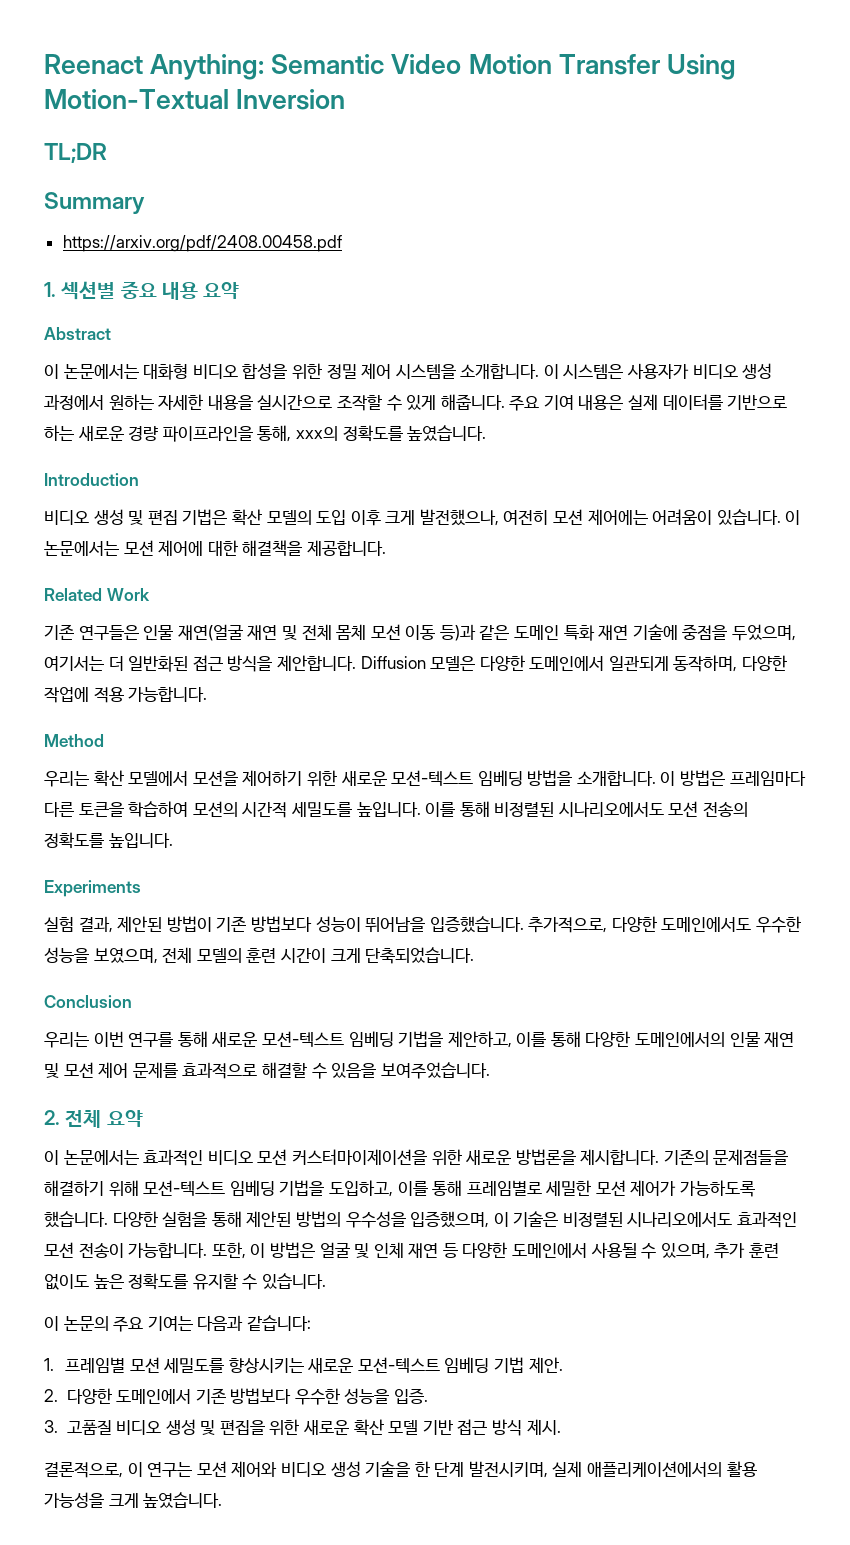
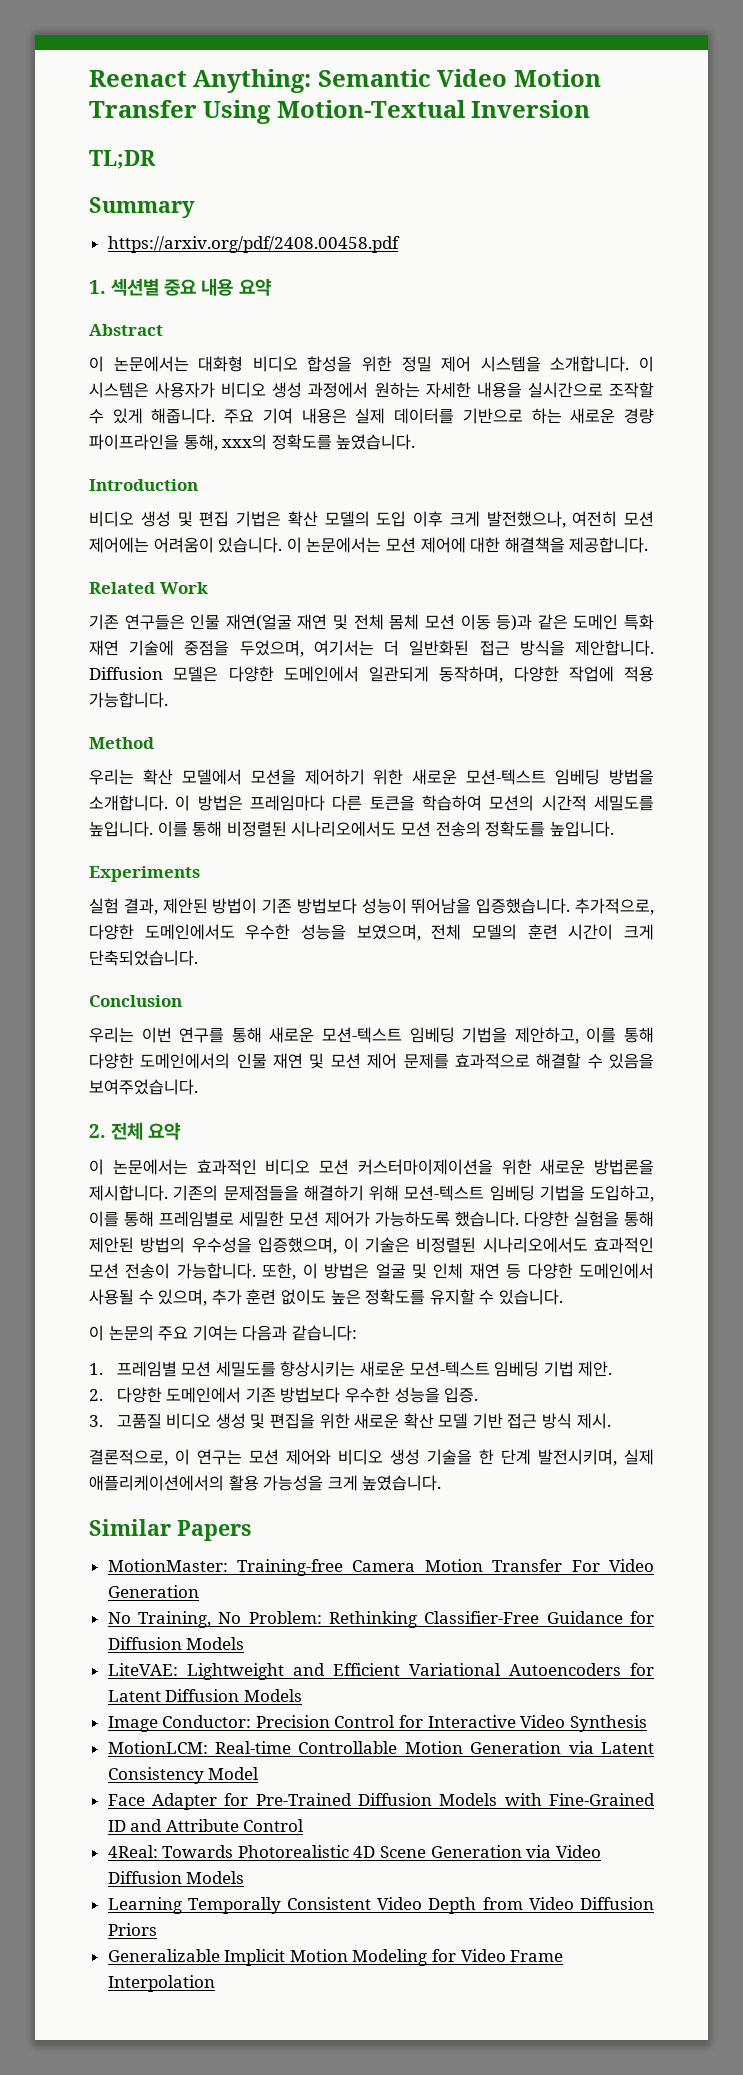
(223, 1500) none -> [89,1519,251,1541] [107,1559,654,1576] [107,1585,199,1598] [107,1611,654,1628] [107,1637,245,1650] [107,1663,654,1680] [107,1689,302,1702] [107,1715,647,1732] [107,1741,654,1754] [107,1767,260,1784] [107,1793,655,1810] [107,1819,305,1832] [107,1845,601,1858] [107,1871,245,1884] [107,1897,654,1914] [107,1923,157,1936] [107,1949,564,1966] [107,1975,215,1992] // Similar Papers // MotionMaster: Training-free Camera Motion Transfer For Video Generation // No Training, No Problem: Rethinking Classifier-Free Guidance for Diffusion Models // LiteVAE: Lightweight and Efficient Variational Autoencoders for Latent Diffusion Models // Image Conductor: Precision Control for Interactive Video Synthesis // MotionLCM: Real-time Controllable Motion Generation via Latent Consistency Model // Face Adapter for Pre-Trained Diffusion Models with Fine-Grained ID and Attribute Control // 4Real: Towards Photorealistic 4D Scene Generation via Video Diffusion Models // Learning Temporally Consistent Video Depth from Video Diffusion Priors // Generalizable Implicit Motion Modeling for Video Frame Interpolation

